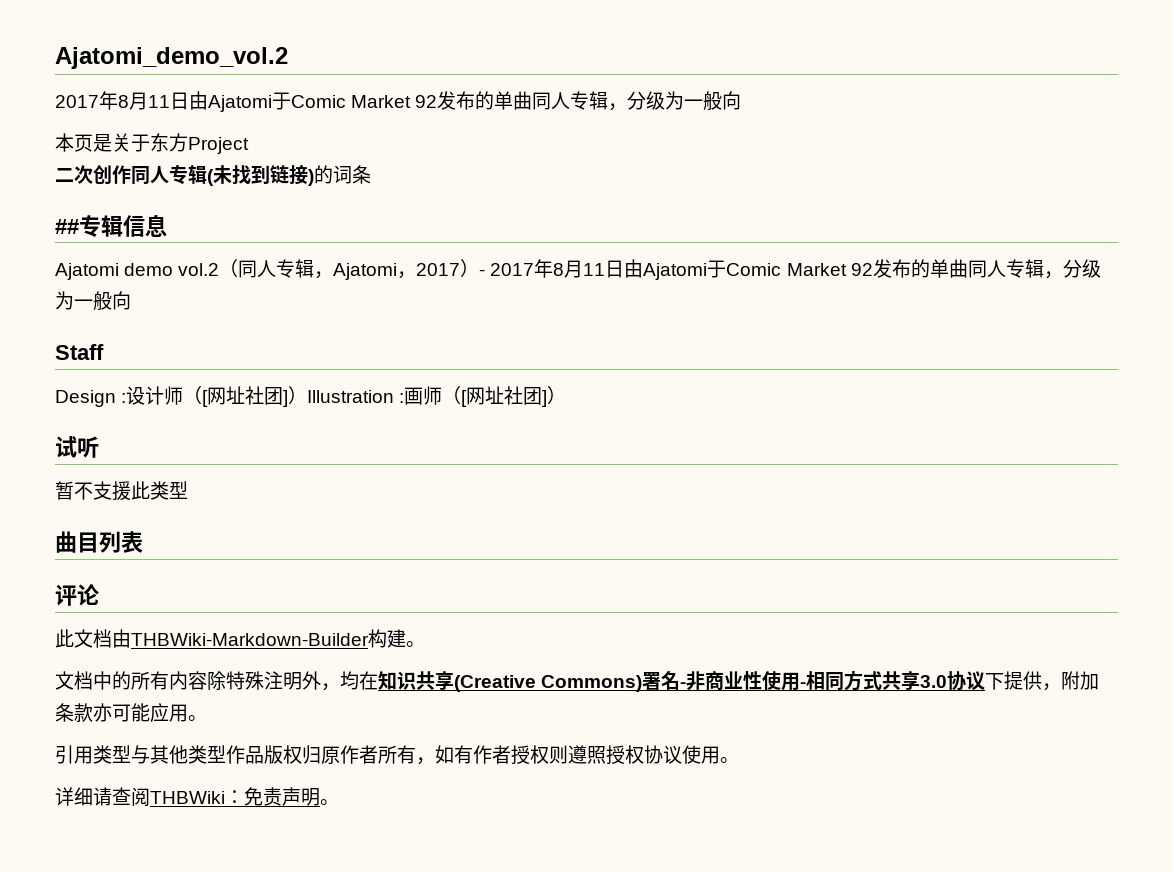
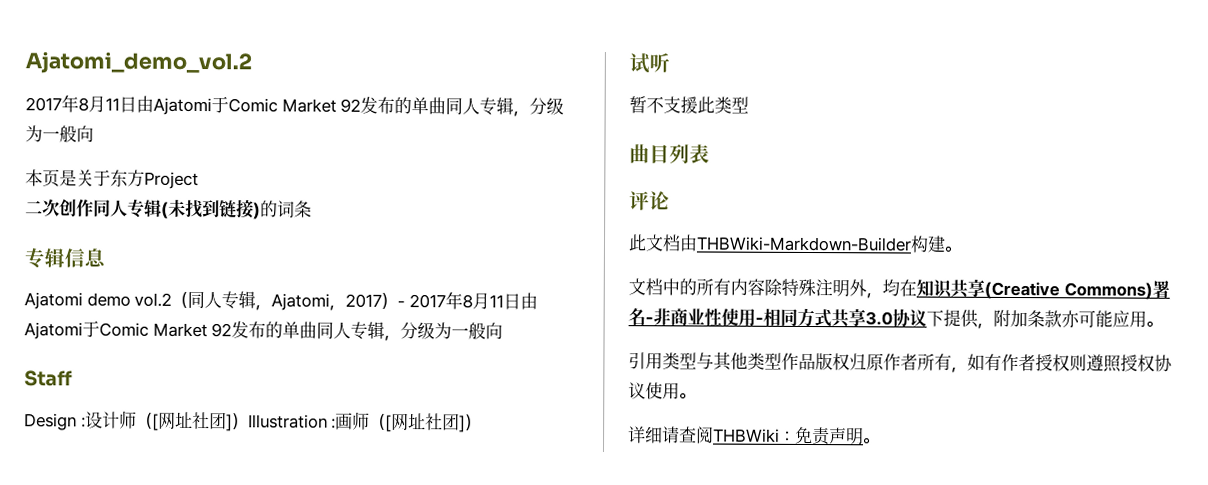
[55,219,79,234] ## -> (312, 209) none

